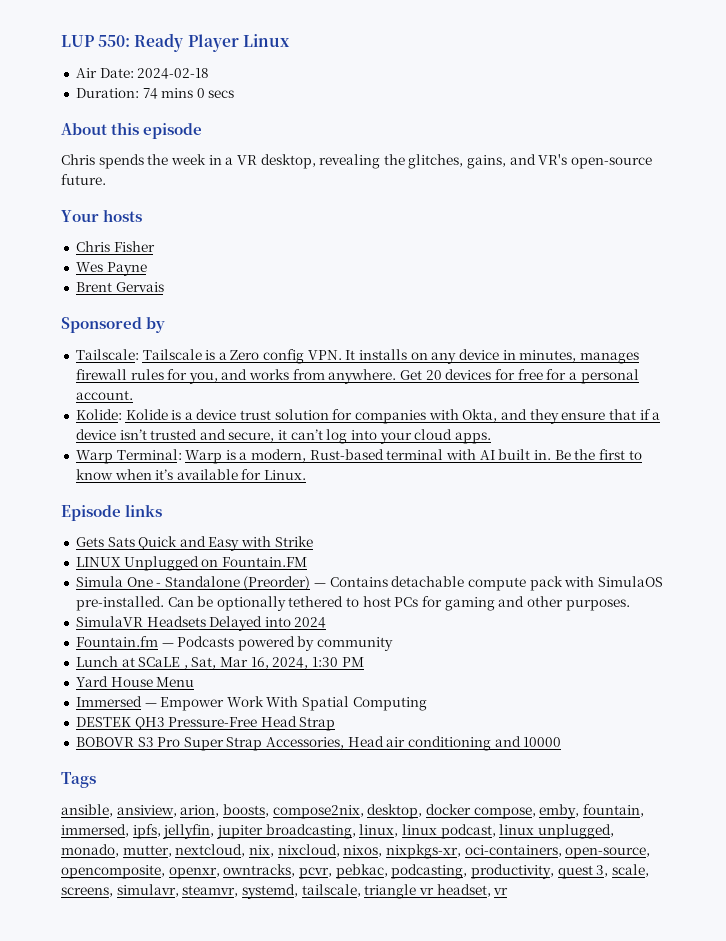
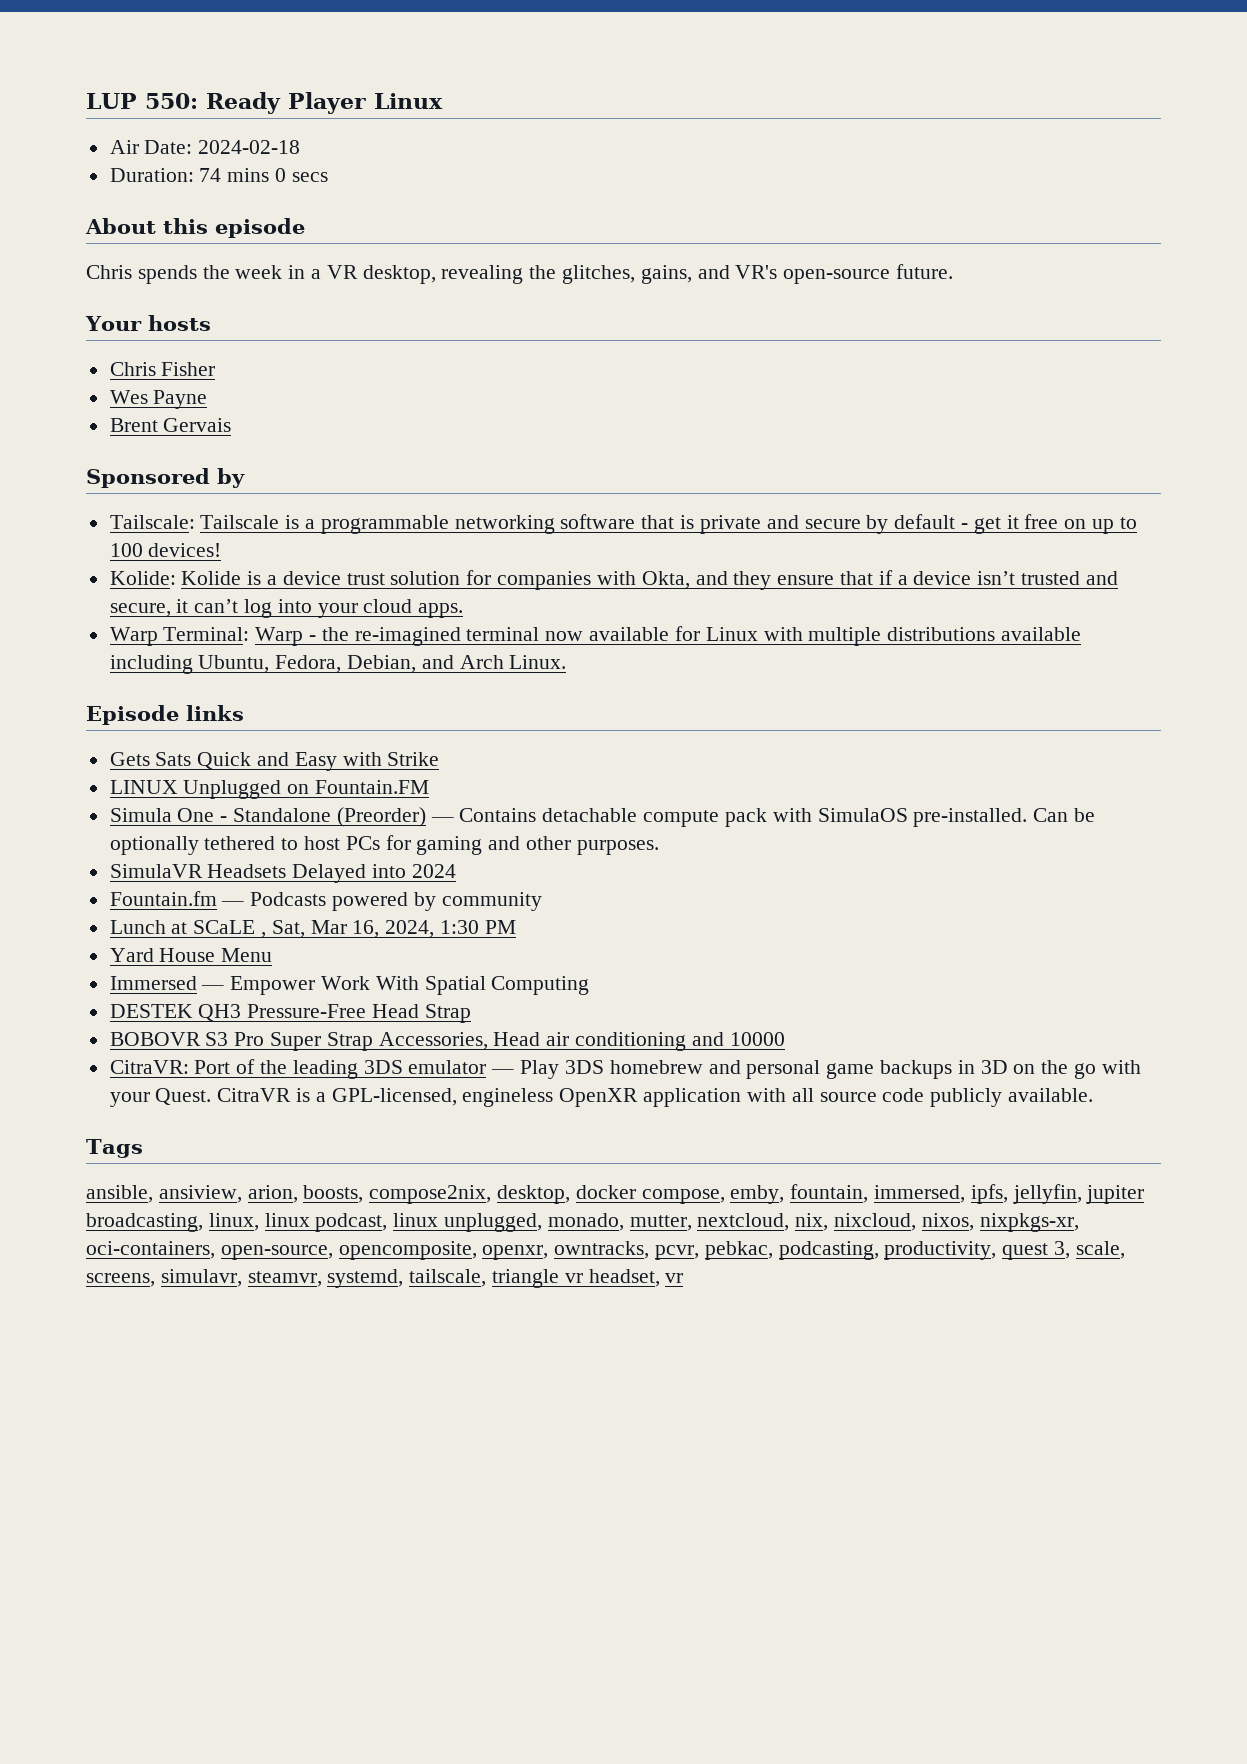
[230,349,639,364] [75,369,639,384] [75,390,133,400] Zero config VPN. It installs on any device in minutes, manages firewall rules for you, and works from anywhere. Get 20 devices for free for a personal account. -> [320,514,1137,534] [109,543,222,557] programmable networking software that is private and secure by default - get it free on up to 100 devices!
[225,449,642,462] [75,469,262,480] is a modern, Rust-based terminal with AI built in. Be the first to know when it’s available for -> [309,626,1081,646] [109,655,504,674] - the re-imagined terminal now available for Linux with multiple distributions available including Ubuntu, Fedora, Debian, and Arch
(562, 742) none -> [109,1059,1141,1079] [109,1088,1093,1107] // CitraVR: Port of the leading 3DS emulator — Play 3DS homebrew and personal game backups in 3D on the go with your Quest. CitraVR is a GPL-licensed, engineless OpenXR application with all source code publicly available.

